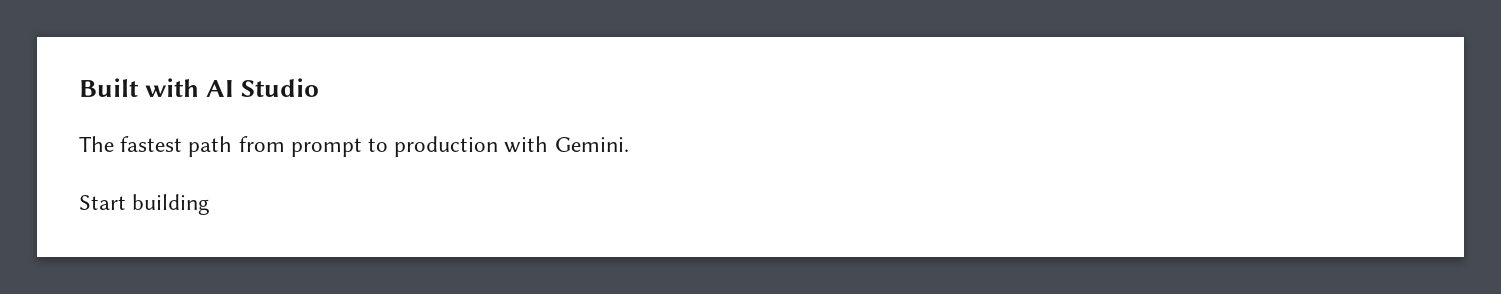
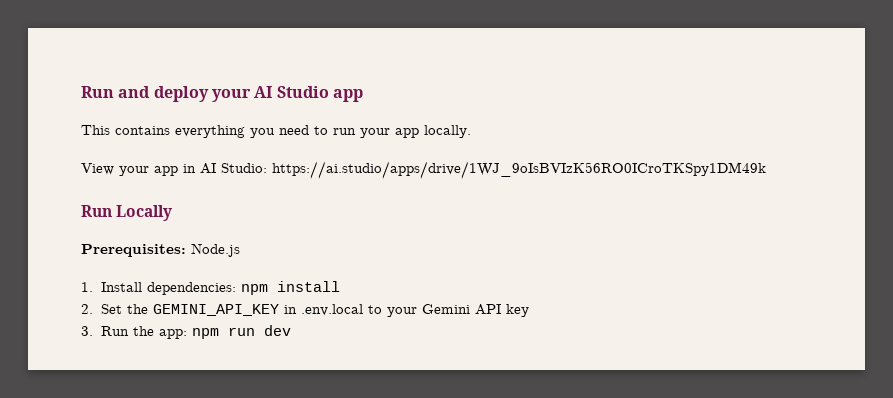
[79,78,320,97] [79,136,629,157] [79,194,210,215] Built with AI Studio // The fastest path from prompt to production with Gemini. // Start building -> [81,86,363,102] [81,125,471,138] [81,161,766,179] [81,205,173,221] [81,243,240,257] [81,281,341,295] [81,304,530,317] [81,325,292,339] Run and deploy your AI Studio app // This contains everything you need to run your app locally. // View your app in AI Studio: https://ai.studio/apps/drive/1WJ_9oIsBVIzK56RO0ICroTKSpy1DM49k // Run Locally // Prerequisites: Node.js // 1. Install dependencies: npm install // 2. Set the GEMINI_API_KEY in .env.local to your Gemini API key // 3. Run the app: npm run dev

